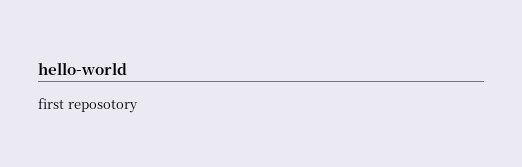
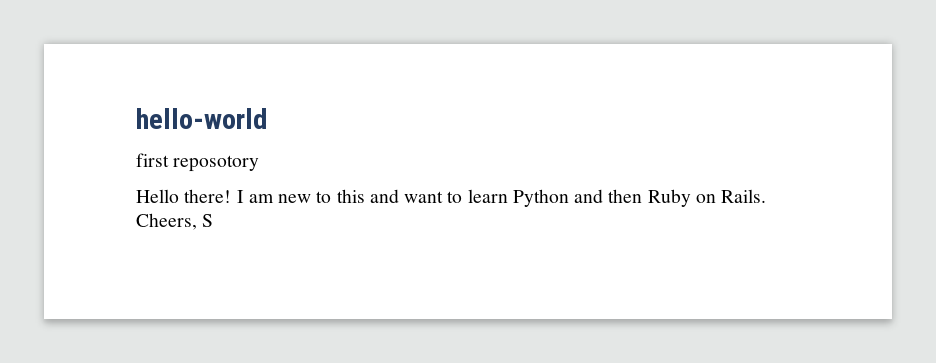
(138, 106) none -> [136,189,767,207] [136,213,214,230] // Hello there! I am new to this and want to learn Python and then Ruby on Rails. Cheers, S

